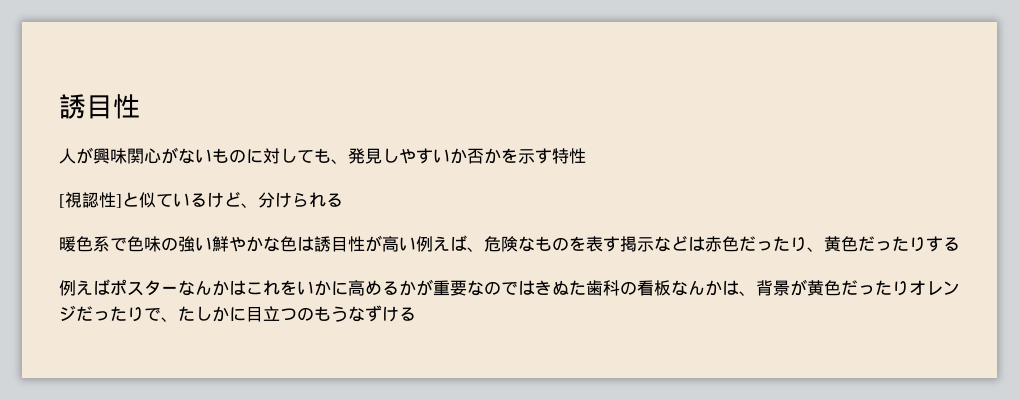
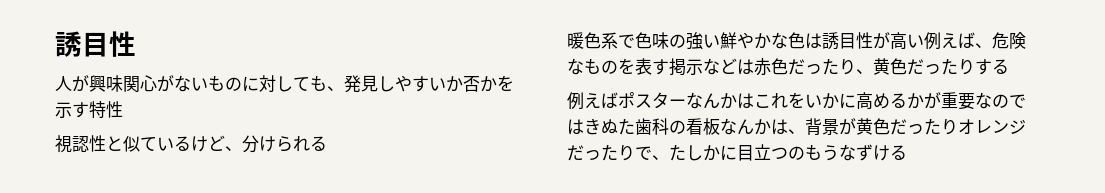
[59,192,122,208] [視認性] -> [55,135,106,153] 視認性

